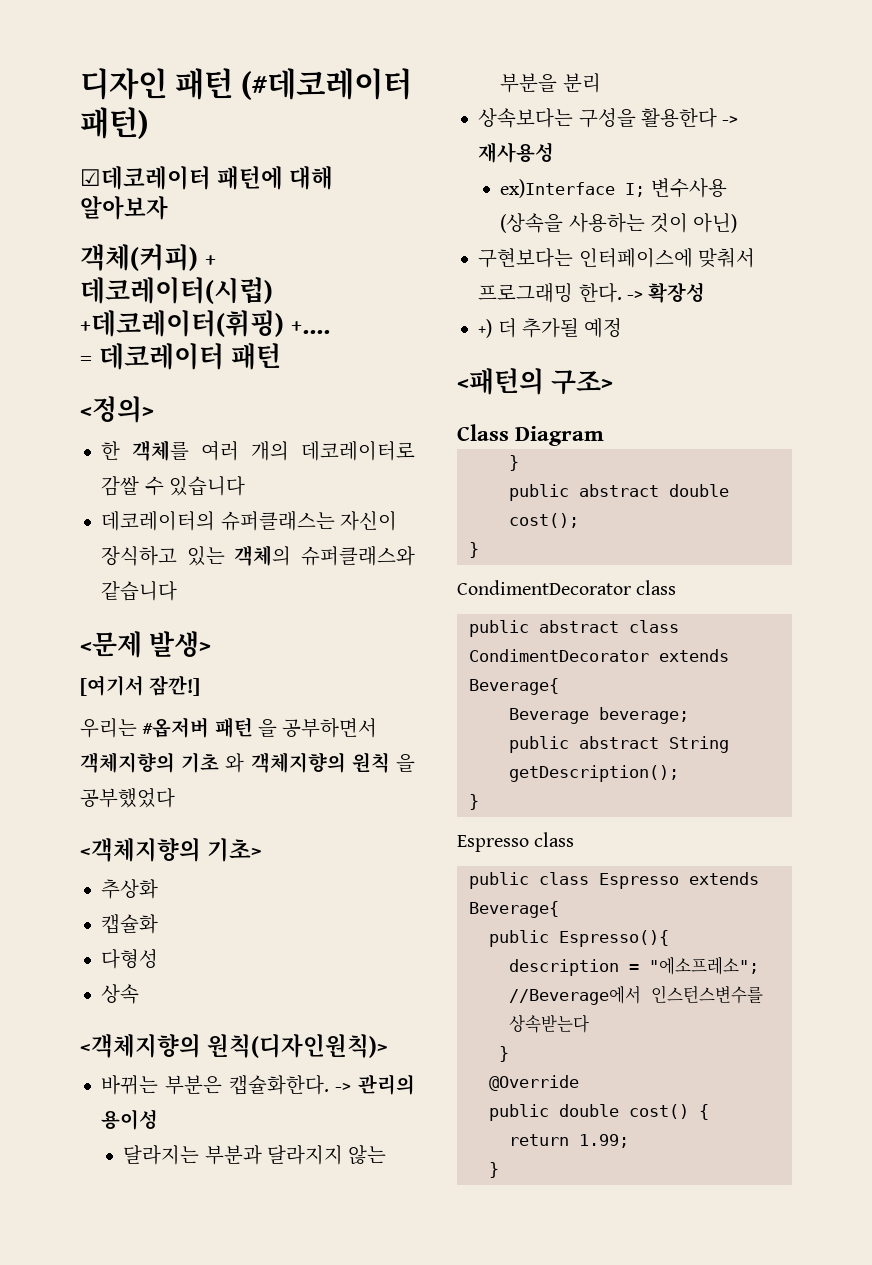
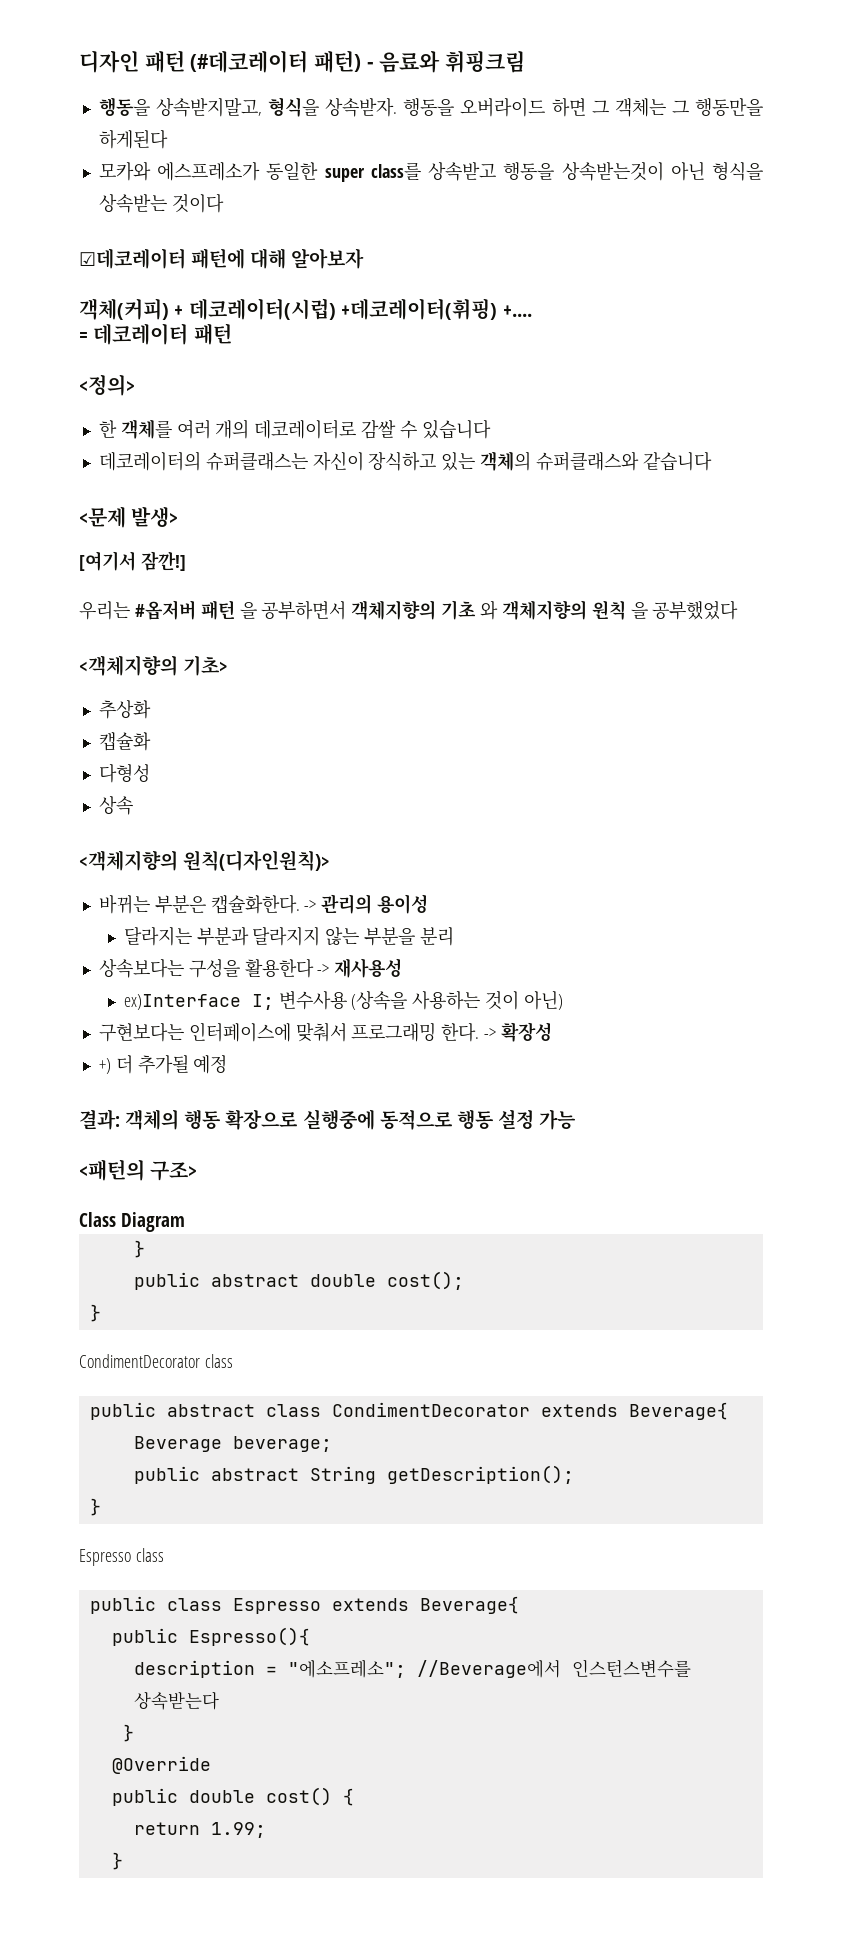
(148, 123) none -> [366,51,526,73] [98,97,763,117] [98,129,168,149] [98,161,763,182] [98,193,224,213] - 음료와 휘핑크림 // 행동을 상속받지말고, 형식을 상속받자. 행동을 오버라이드 하면 그 객체는 그 행동만을 하게된다 // 모카와 에스프레소가 동일한 super class를 상속받고 행동을 상속받는것이 아닌 형식을 상속받는 것이다
(623, 328) none -> [79,1109,577,1130] // 결과: 객체의 행동 확장으로 실행중에 동적으로 행동 설정 가능

